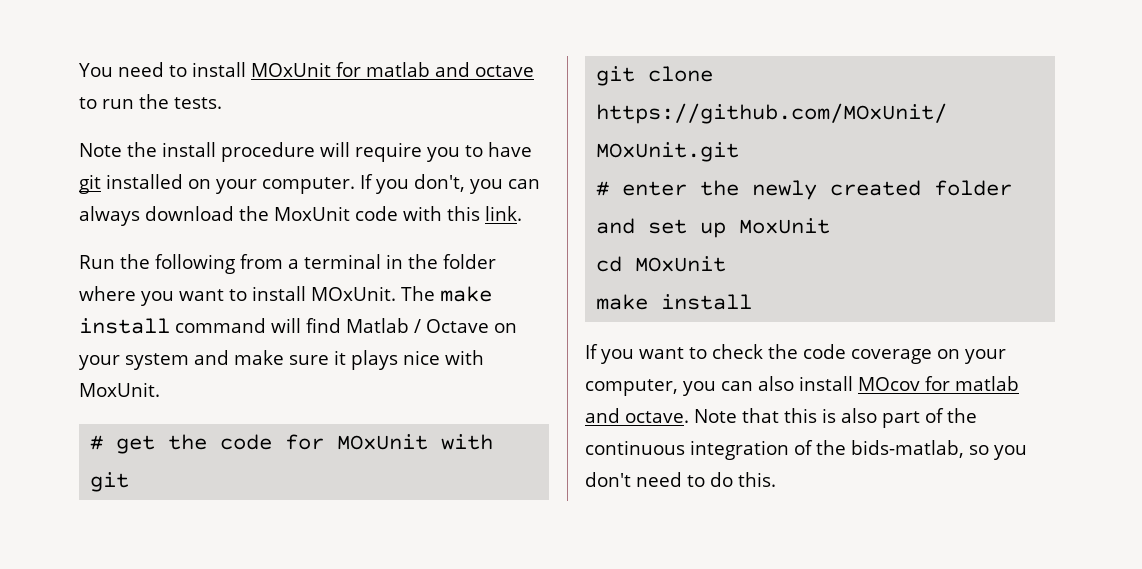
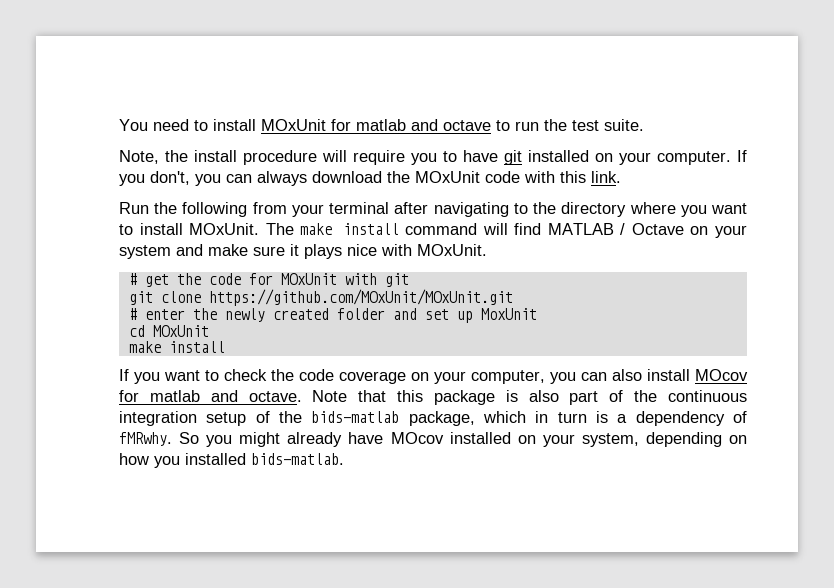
[174,97,222,109] [79,143,122,157] tests. // Note -> [572,119,644,131] [119,150,159,164] test suite. // Note,
[274,206,350,221] MoxUnit -> [415,171,480,183] MOxUnit
[288,254,496,269] a terminal in the folder -> [291,202,627,217] your terminal after navigating to the directory
[346,318,409,333] Matlab -> [547,223,614,235] MATLAB
[79,382,160,397] MoxUnit. -> [417,244,487,256] MOxUnit.
(817, 415) none -> [433,390,495,405] package
[794,440,1027,460] [585,472,776,487] of the bids-matlab, so you don't need to do this. -> [206,411,747,426] [119,432,747,447] [119,453,344,468] setup of the bids-matlab package, which in turn is a dependency of fMRwhy. So you might already have MOcov installed on your system, depending on how you installed bids-matlab.

